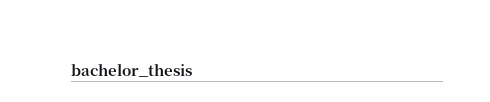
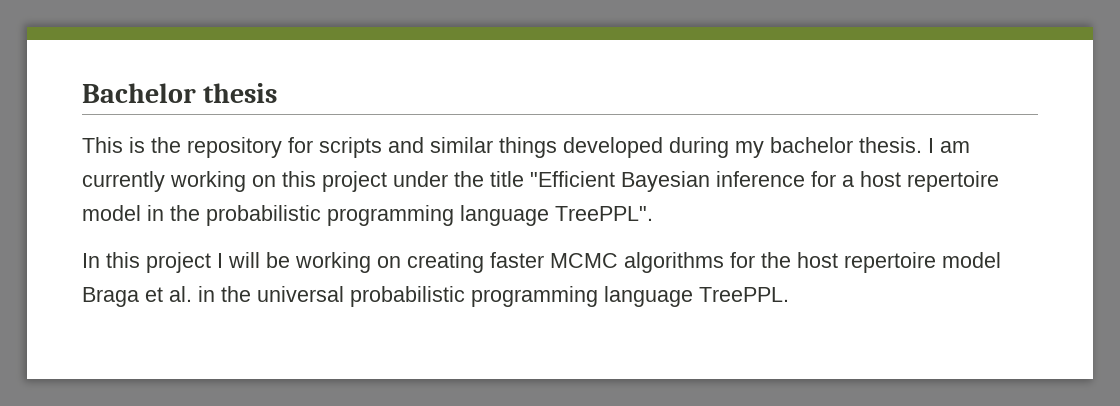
[71,63,192,77] bachelor_thesis -> [82,83,278,103] [82,137,970,158] [82,171,999,192] [82,205,653,226] [82,252,1001,273] [82,286,789,307] Bachelor thesis // This is the repository for scripts and similar things developed during my bachelor thesis. I am currently working on this project under the title "Efficient Bayesian inference for a host repertoire model in the probabilistic programming language TreePPL". // In this project I will be working on creating faster MCMC algorithms for the host repertoire model Braga et al. in the universal probabilistic programming language TreePPL.

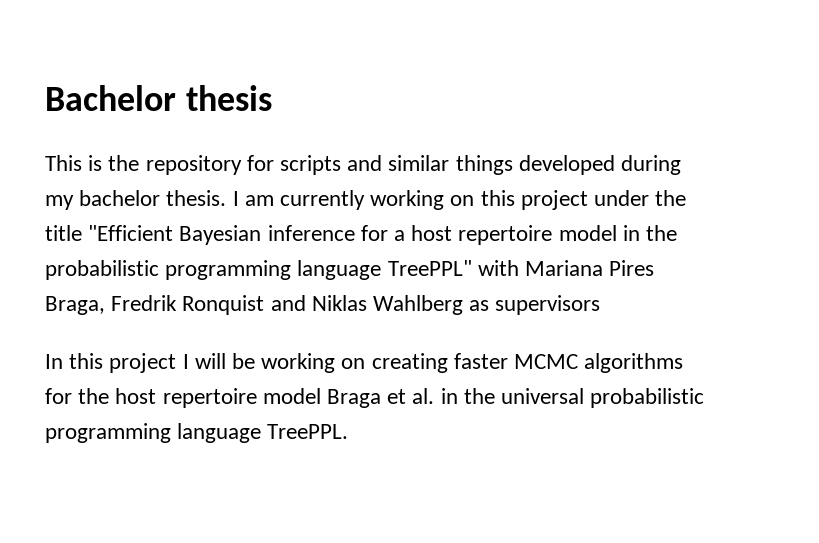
[555,206,653,221] TreePPL". -> [387,260,655,276] [45,295,601,315] TreePPL" with Mariana Pires Braga, Fredrik Ronquist and Niklas Wahlberg as supervisors

